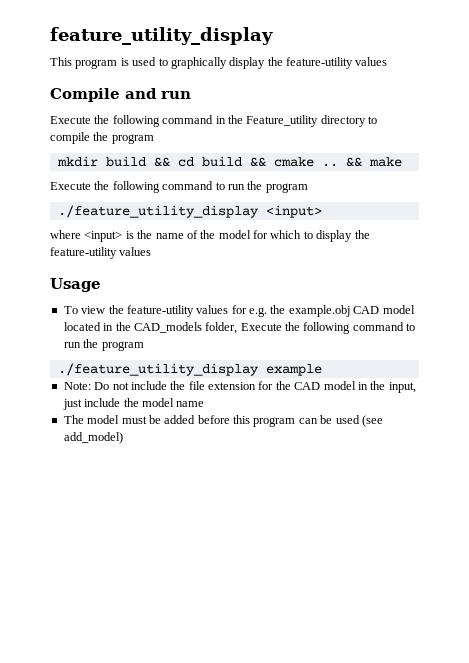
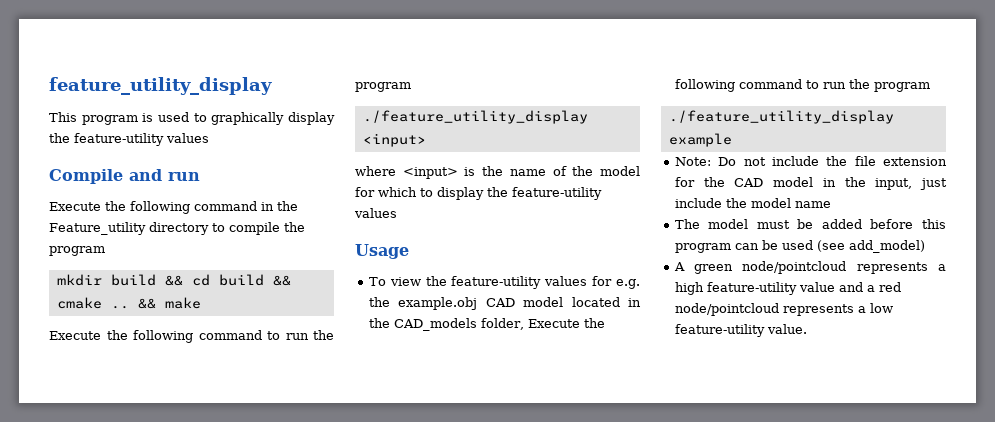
(123, 438) none -> [673,261,946,274] [674,282,901,295] [674,303,893,316] [674,324,807,337] // A green node/pointcloud represents a high feature-utility value and a red node/pointcloud represents a low feature-utility value.

